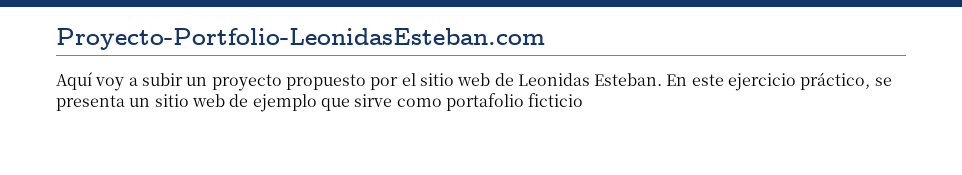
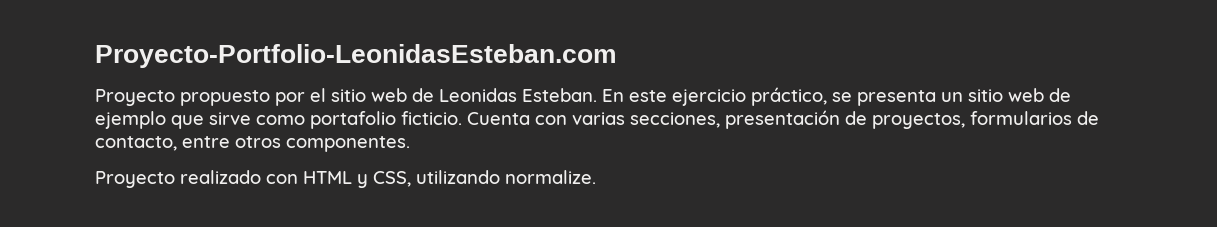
[56,72,282,91] Aquí voy a subir un proyecto -> [95,89,175,106] Proyecto
[528,93,584,107] ficticio -> [401,110,1099,129] [95,136,410,152] [95,170,596,188] ficticio. Cuenta con varias secciones, presentación de proyectos, formularios de contacto, entre otros componentes. // Proyecto realizado con HTML y CSS, utilizando normalize.

